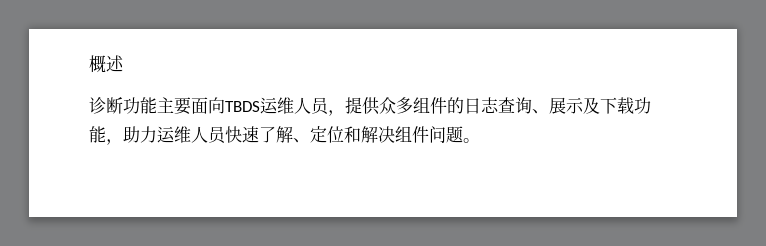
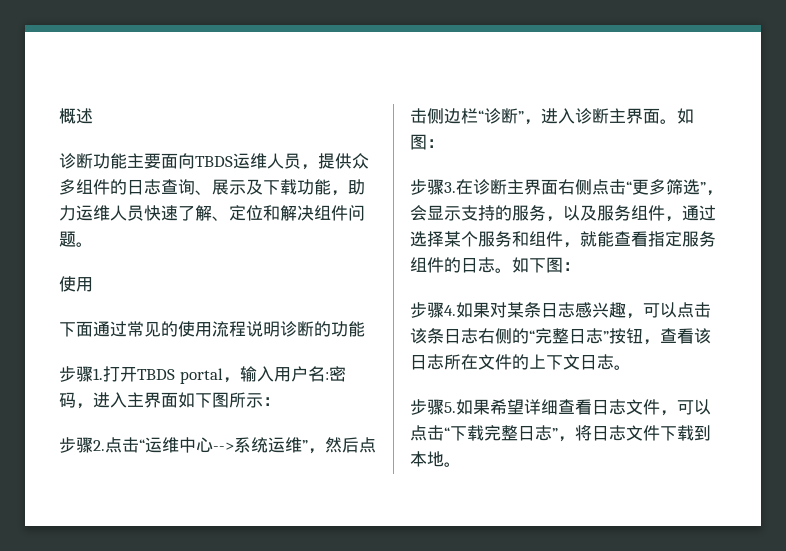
(480, 140) none -> [59,276,93,292] [59,321,365,337] [59,366,346,384] [59,392,280,409] [59,437,376,454] [410,108,694,125] [410,134,444,150] [410,179,723,196] [410,205,716,222] [410,231,716,248] [410,257,580,273] [410,302,711,319] [410,328,711,345] [410,354,631,370] [410,399,711,416] [410,425,711,442] [410,451,461,467] // 使用 // 下面通过常见的使用流程说明诊断的功能 // 步骤1.打开TBDS portal，输入用户名:密码，进入主界面如下图所示： // 步骤2.点击“运维中心-->系统运维”，然后点击侧边栏“诊断”，进入诊断主界面。如图： // 步骤3.在诊断主界面右侧点击“更多筛选”，会显示支持的服务，以及服务组件，通过选择某个服务和组件，就能查看指定服务组件的日志。如下图： // 步骤4.如果对某条日志感兴趣，可以点击该条日志右侧的“完整日志”按钮，查看该日志所在文件的上下文日志。 // 步骤5.如果希望详细查看日志文件，可以点击“下载完整日志”，将日志文件下载到本地。

